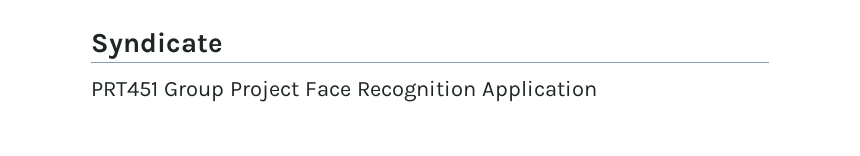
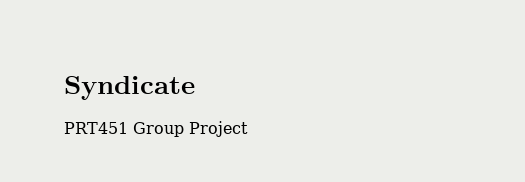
[304,80,597,102] Face Recognition Application -> (248, 129) none

